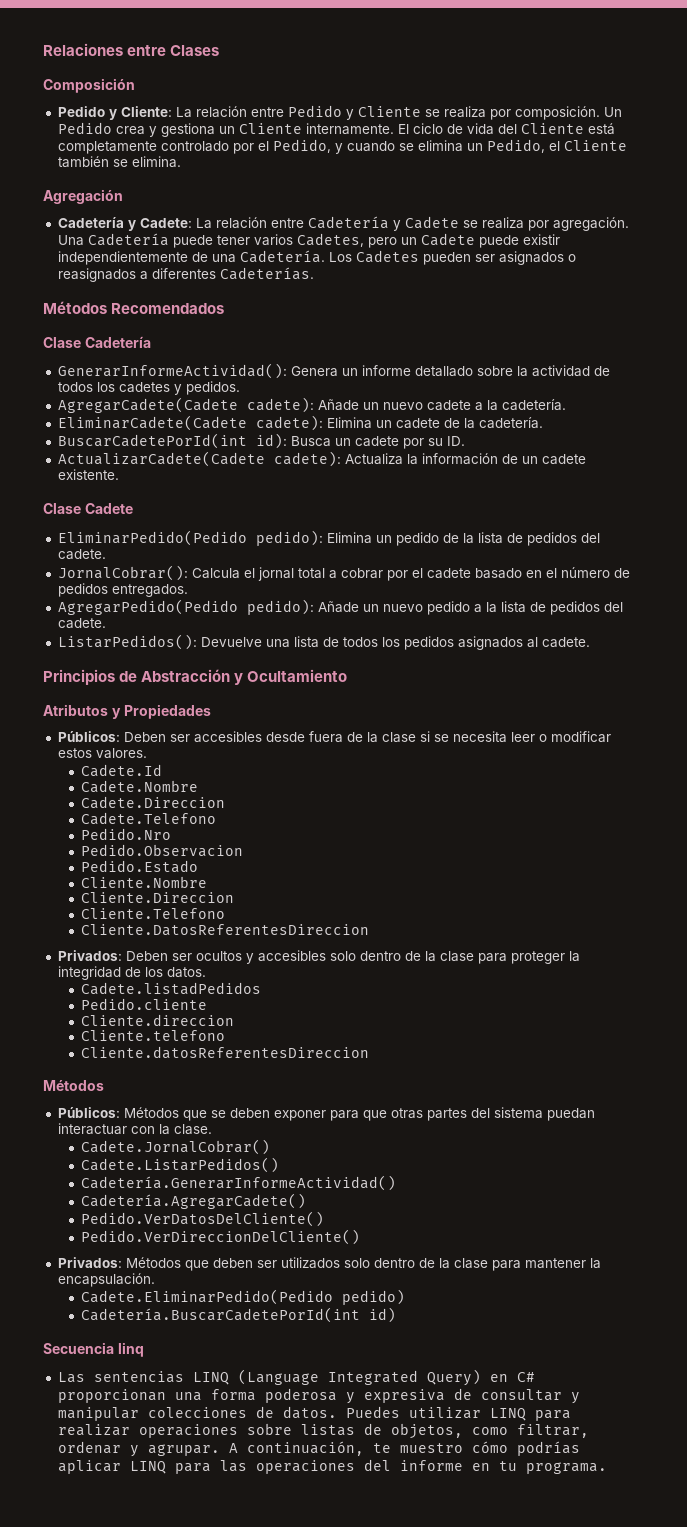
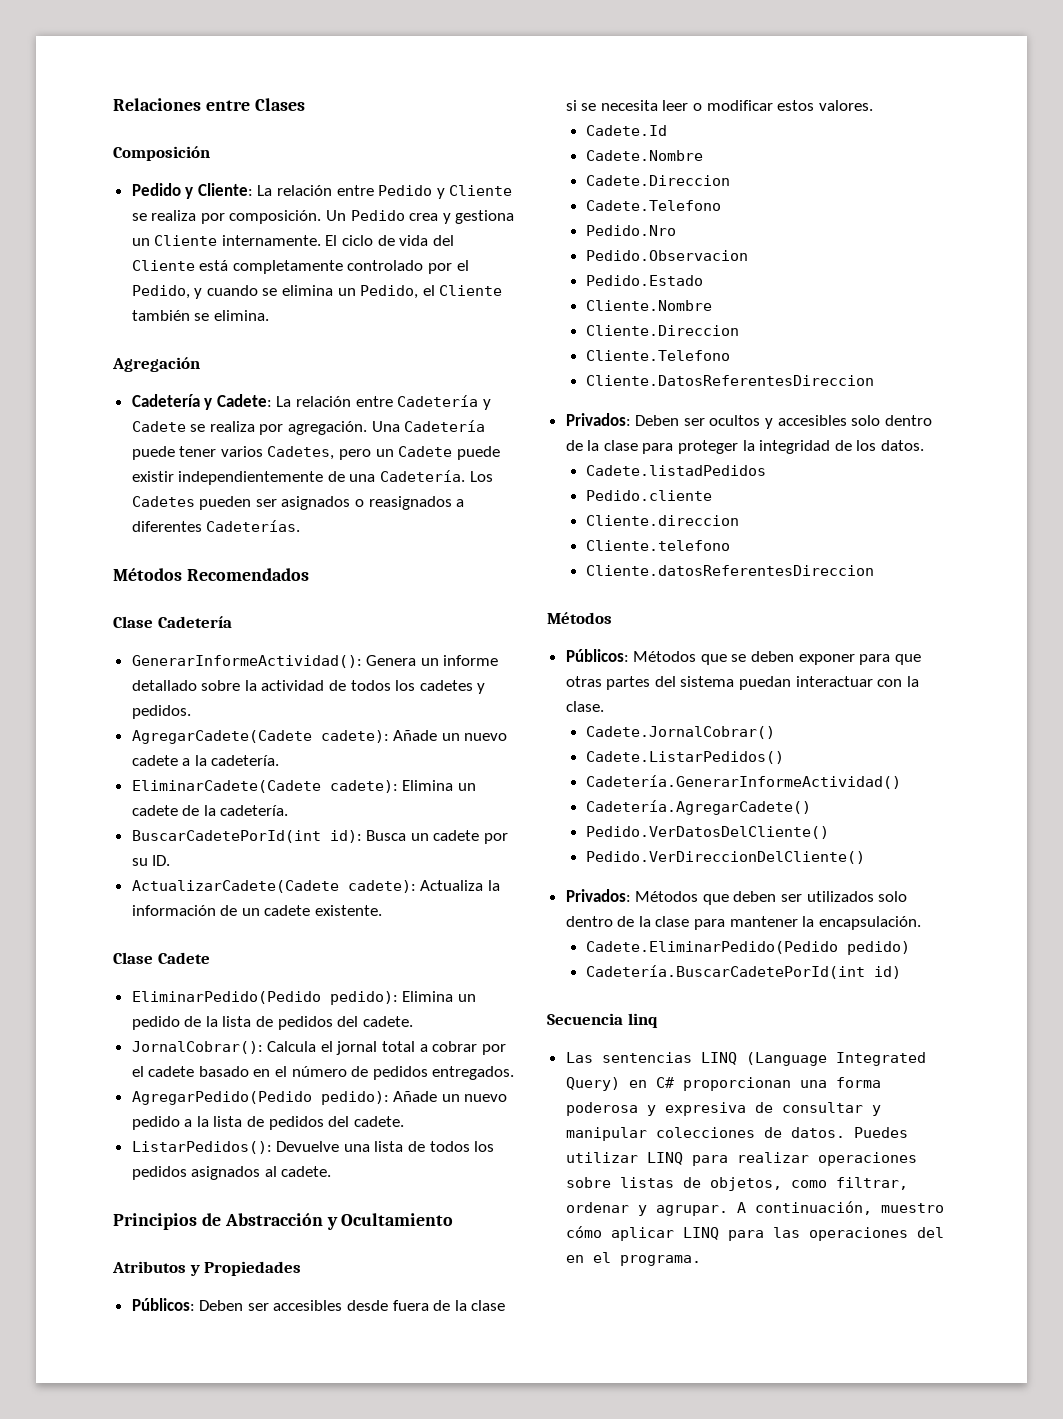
[372,1443,391,1453] te -> (872, 1208) none
[516,1441,580,1456] podrías -> (602, 1232) none
[399,1460,517,1471] informe en tu -> [565,1252,611,1263] en el

